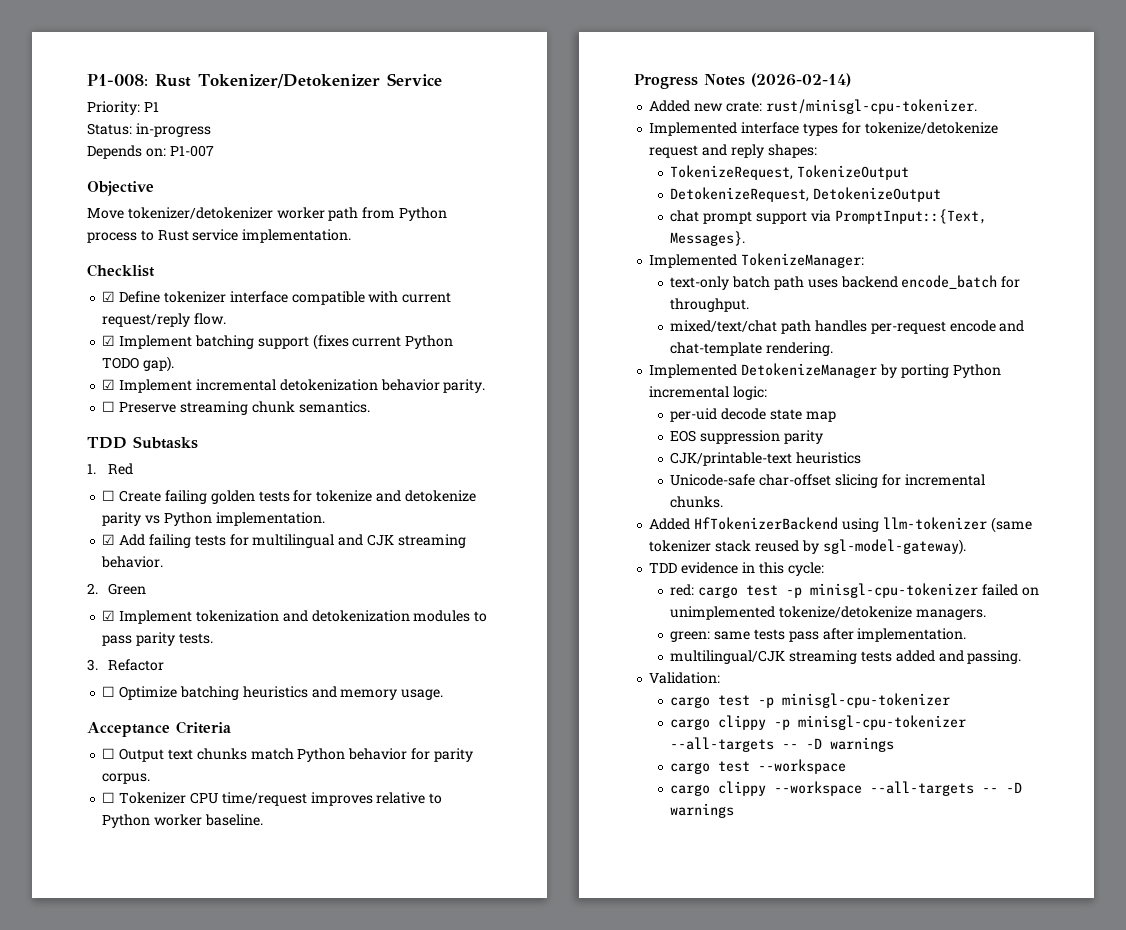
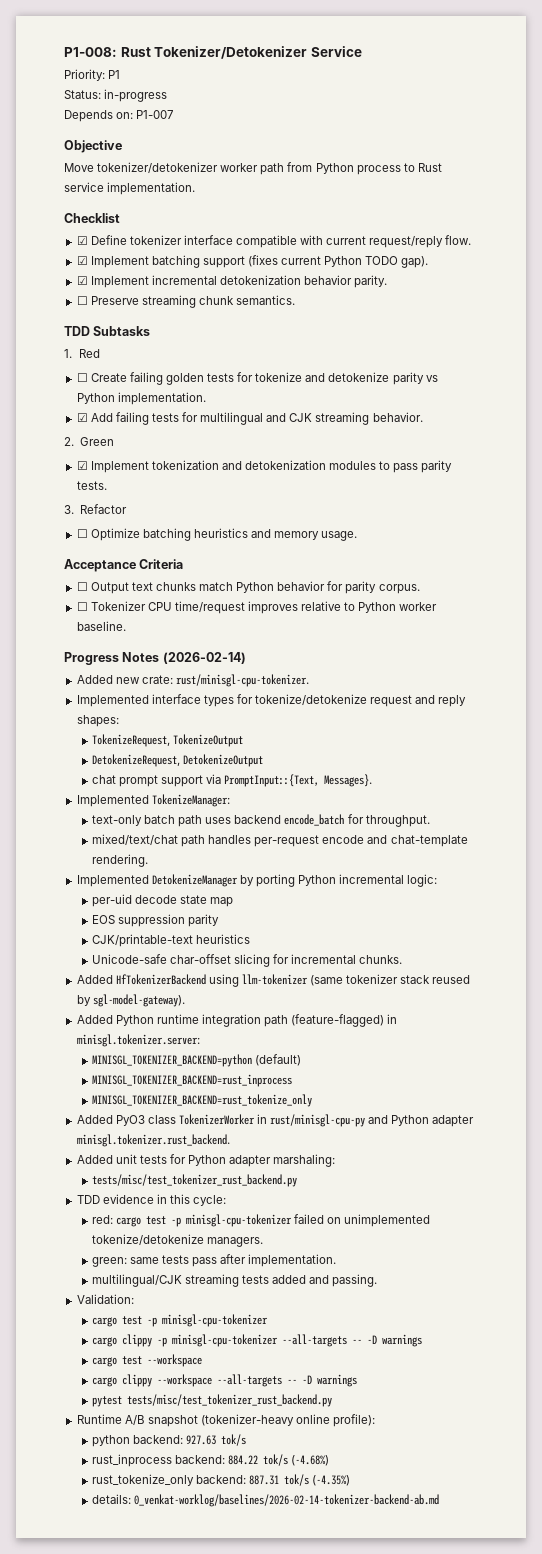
(966, 547) none -> [76,1014,398,1027] [76,1034,200,1047] [91,1054,301,1067] [91,1074,292,1087] [91,1094,312,1107] [76,1114,475,1127] [76,1134,230,1147] [76,1154,336,1167] [91,1174,297,1187] // Added Python runtime integration path (feature-flagged) in minisgl.tokenizer.server: // MINISGL_TOKENIZER_BACKEND=python (default) // MINISGL_TOKENIZER_BACKEND=rust_inprocess // MINISGL_TOKENIZER_BACKEND=rust_tokenize_only // Added PyO3 class TokenizerWorker in rust/minisgl-cpu-py and Python adapter minisgl.tokenizer.rust_backend. // Added unit tests for Python adapter marshaling: // tests/misc/test_tokenizer_rust_backend.py
(735, 810) none -> [91,1394,332,1407] [76,1414,376,1427] [91,1434,247,1447] [91,1454,330,1467] [91,1474,351,1486] [91,1494,439,1507] // pytest tests/misc/test_tokenizer_rust_backend.py // Runtime A/B snapshot (tokenizer-heavy online profile): // python backend: 927.63 tok/s // rust_inprocess backend: 884.22 tok/s (-4.68%) // rust_tokenize_only backend: 887.31 tok/s (-4.35%) // details: 0_venkat-worklog/baselines/2026-02-14-tokenizer-backend-ab.md

